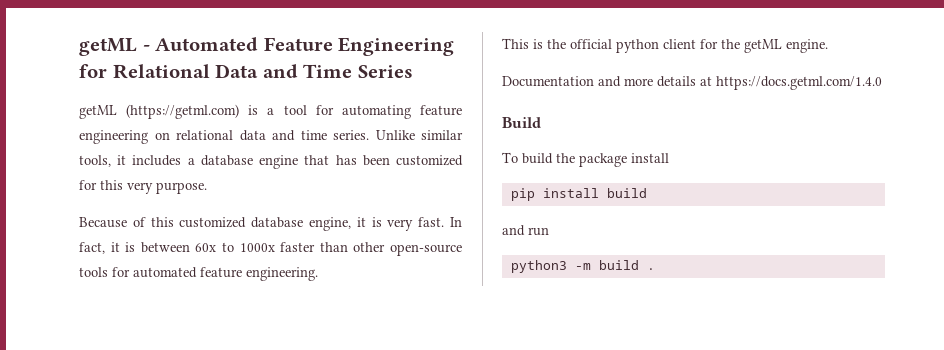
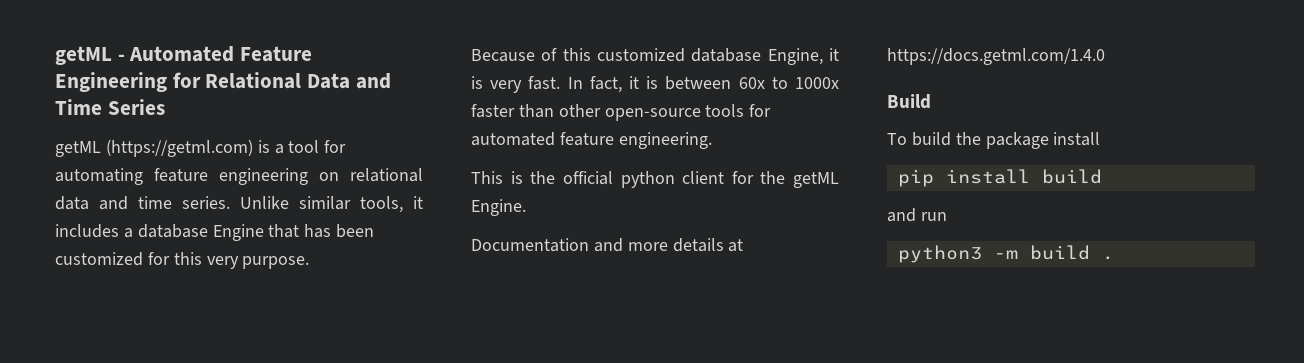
[259,155,299,169] engine -> [212,224,264,241] Engine
[309,217,351,231] engine, -> [767,48,823,65] Engine,
[786,39,828,53] engine. -> [471,199,526,216] Engine.

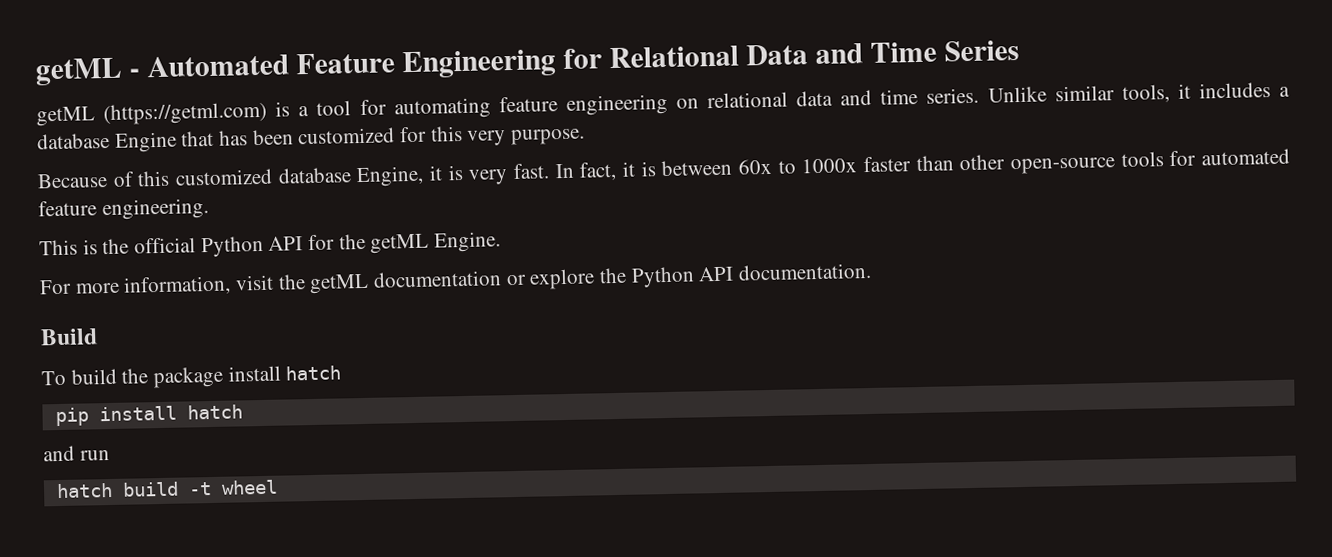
[620,171,725,188] python client -> [200,235,304,258] Python API
[471,238,744,252] [887,48,1105,65] Documentation and more details at https://docs.getml.com/1.4.0 -> [39,262,873,296] For more information, visit the getML documentation or explore the Python API documentation.
(1101, 139) none -> [285,365,342,381] hatch
[1041,169,1102,184] build -> [186,404,243,420] hatch
[897,245,1114,263] python3 -m build . -> [55,479,278,499] hatch build -t wheel

